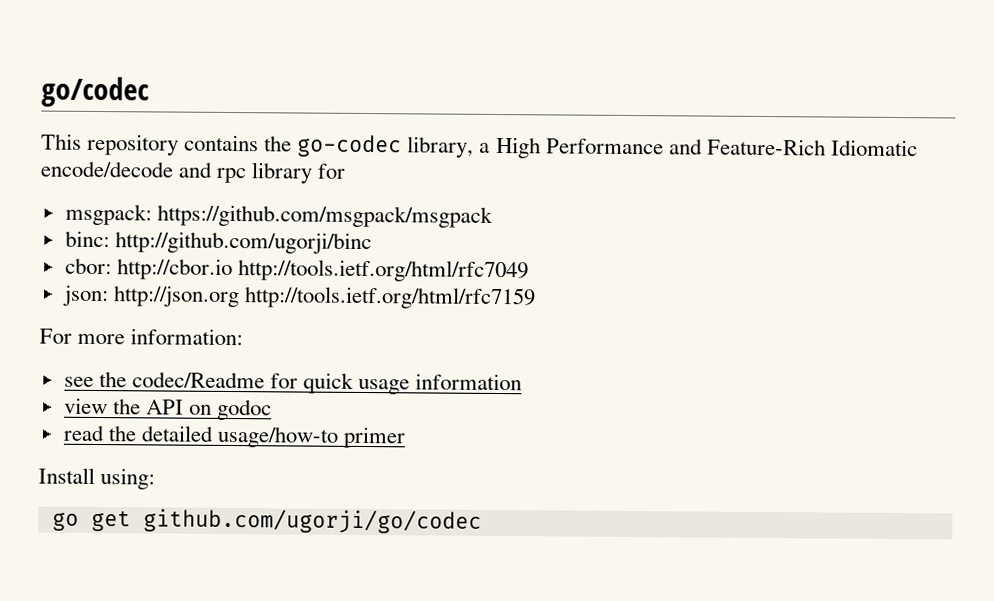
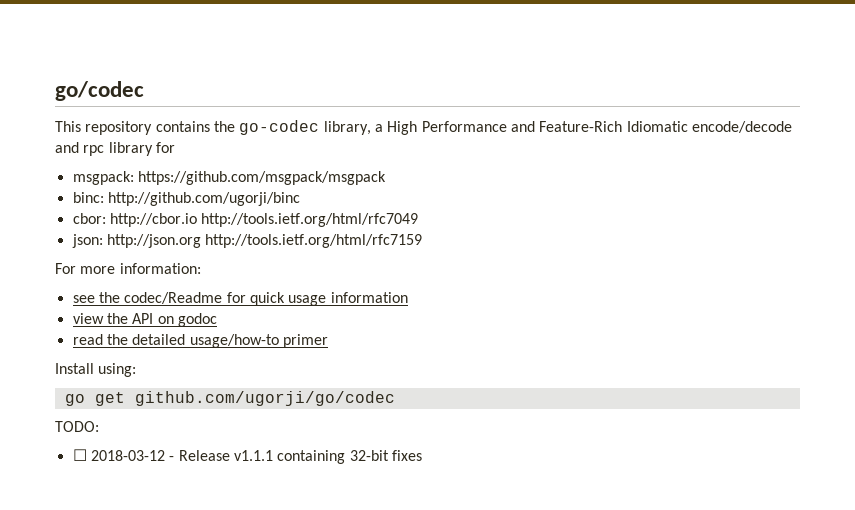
(482, 521) none -> [55,421,99,432] [72,449,422,464] // TODO: // ☐ 2018-03-12 - Release v1.1.1 containing 32-bit fixes

